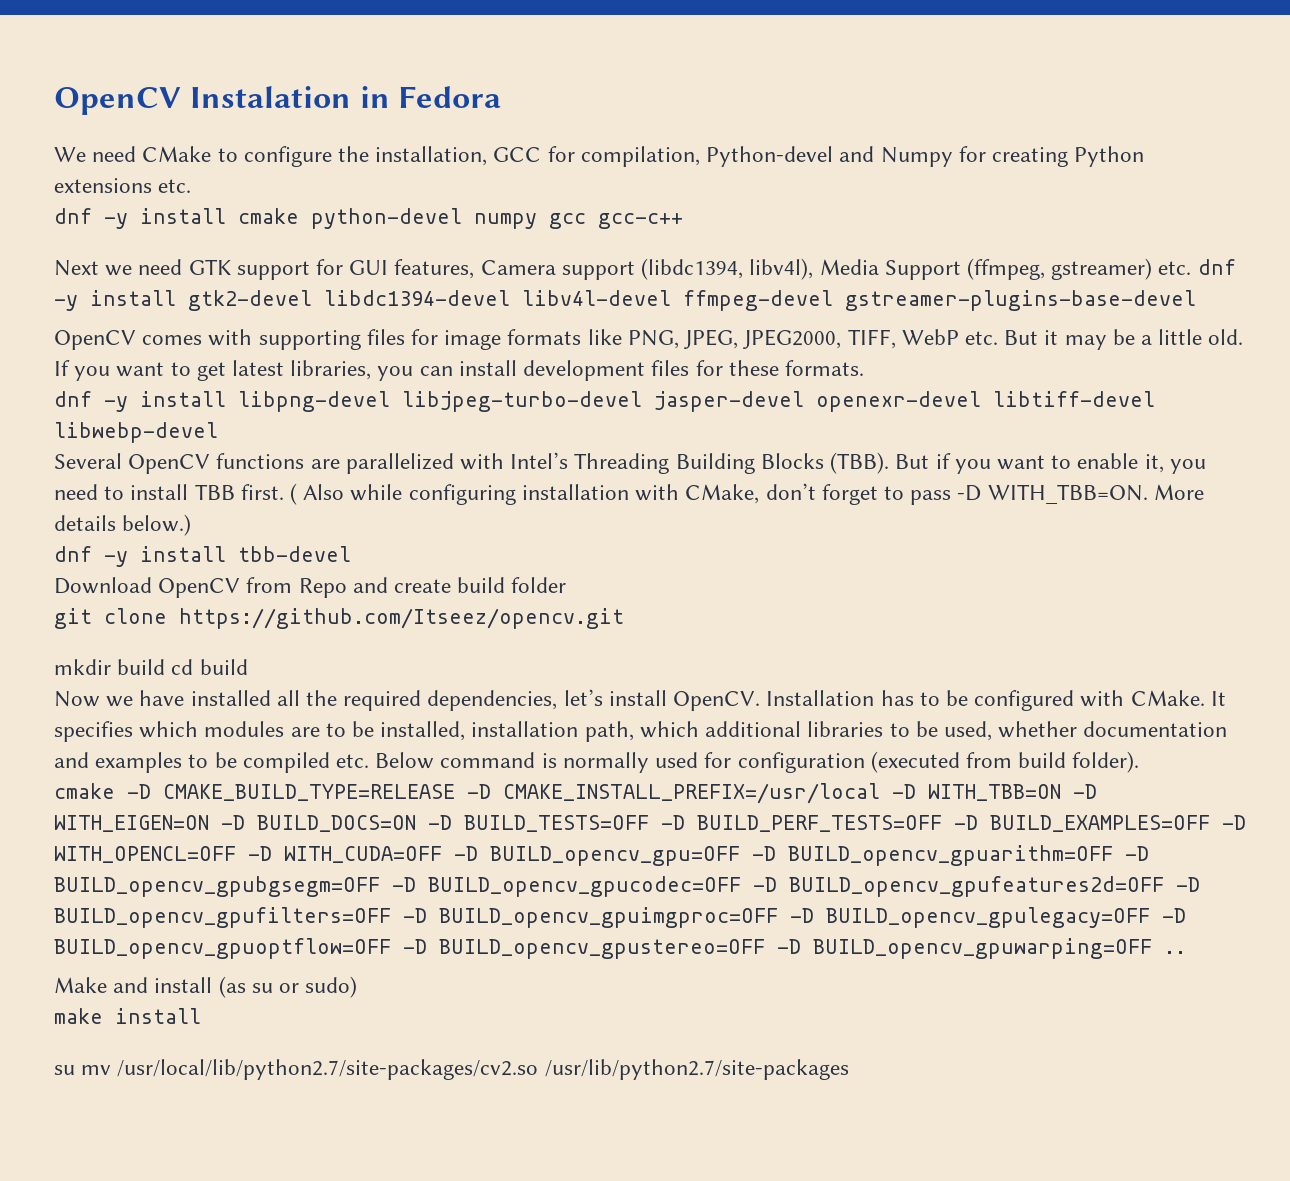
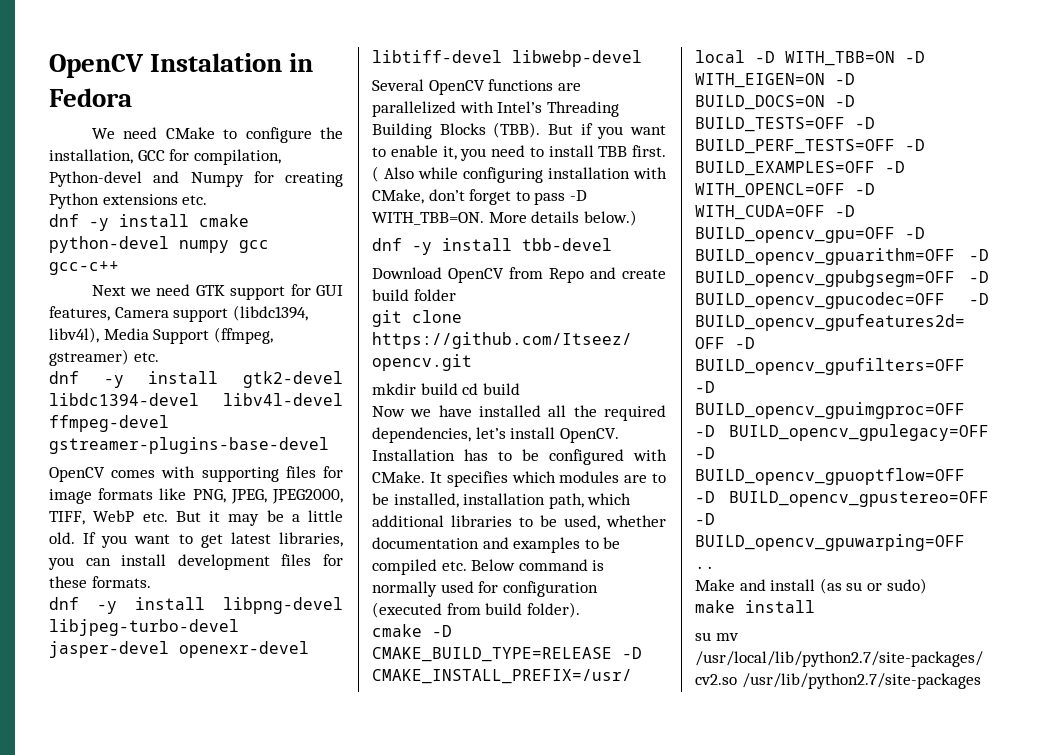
(1192, 268) none -> (159, 357) //

